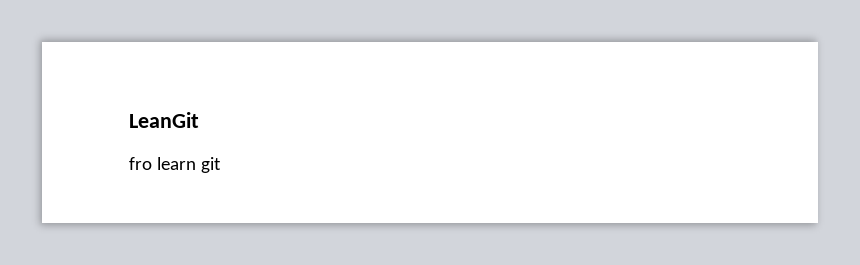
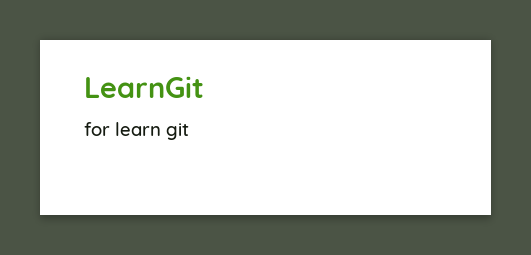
[129,112,199,128] [129,157,152,170] LeanGit // fro -> [84,76,204,98] [84,122,110,136] LearnGit // for

